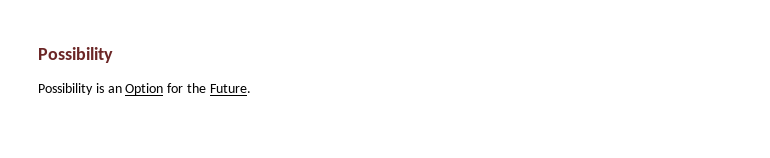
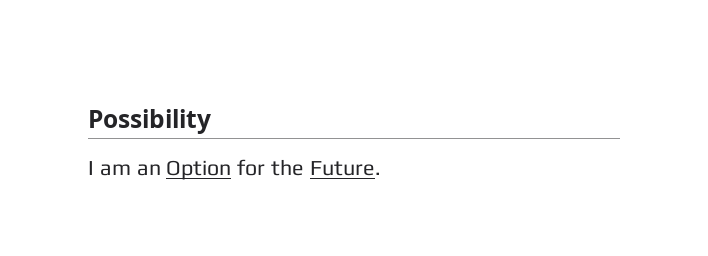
[38,83,104,95] Possibility is -> [88,161,131,176] I am

